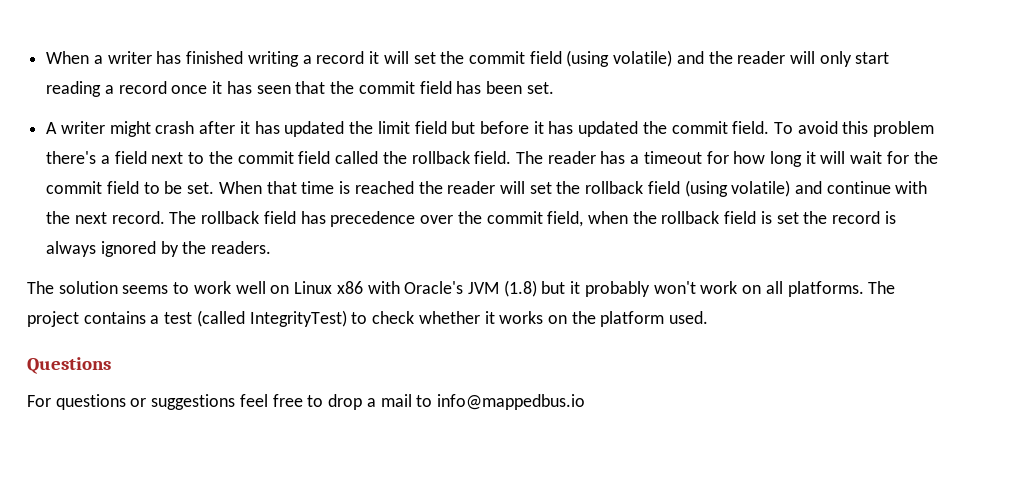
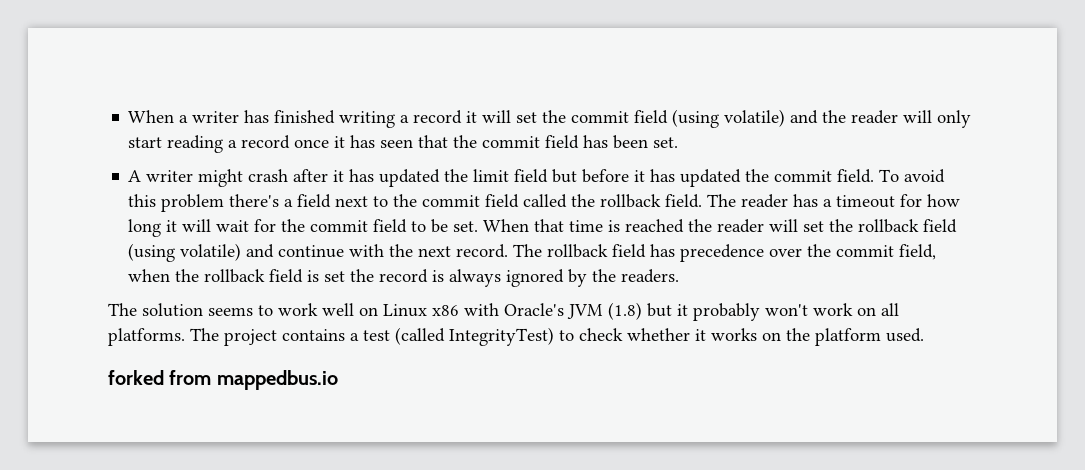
[27,357,111,374] [27,394,585,410] Questions // For questions or suggestions feel free to drop a mail to info@mappedbus.io -> [108,370,338,390] forked from mappedbus.io

